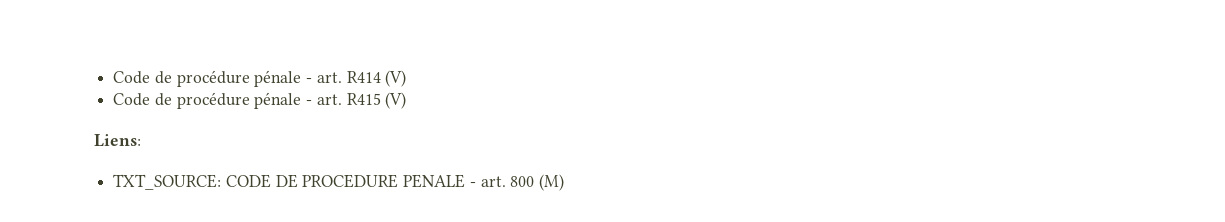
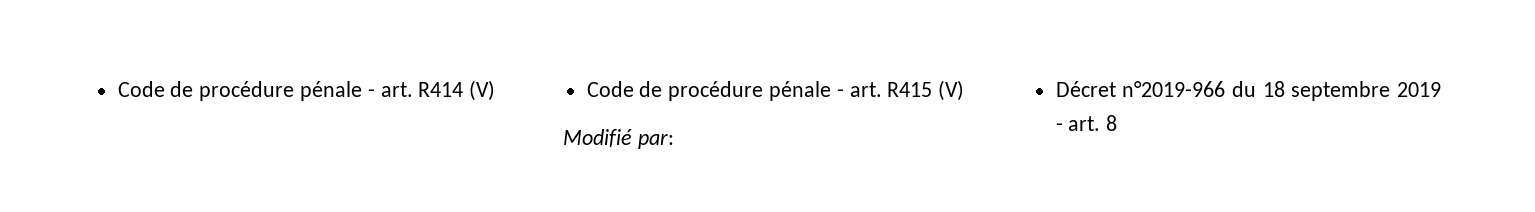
[94,134,141,147] [113,174,565,191] Liens: // TXT_SOURCE: CODE DE PROCEDURE PENALE - art. 800 (M) -> [563,129,674,149] [1055,81,1441,101] [1055,115,1118,131] Modifié par: // Décret n°2019-966 du 18 septembre 2019 - art. 8

